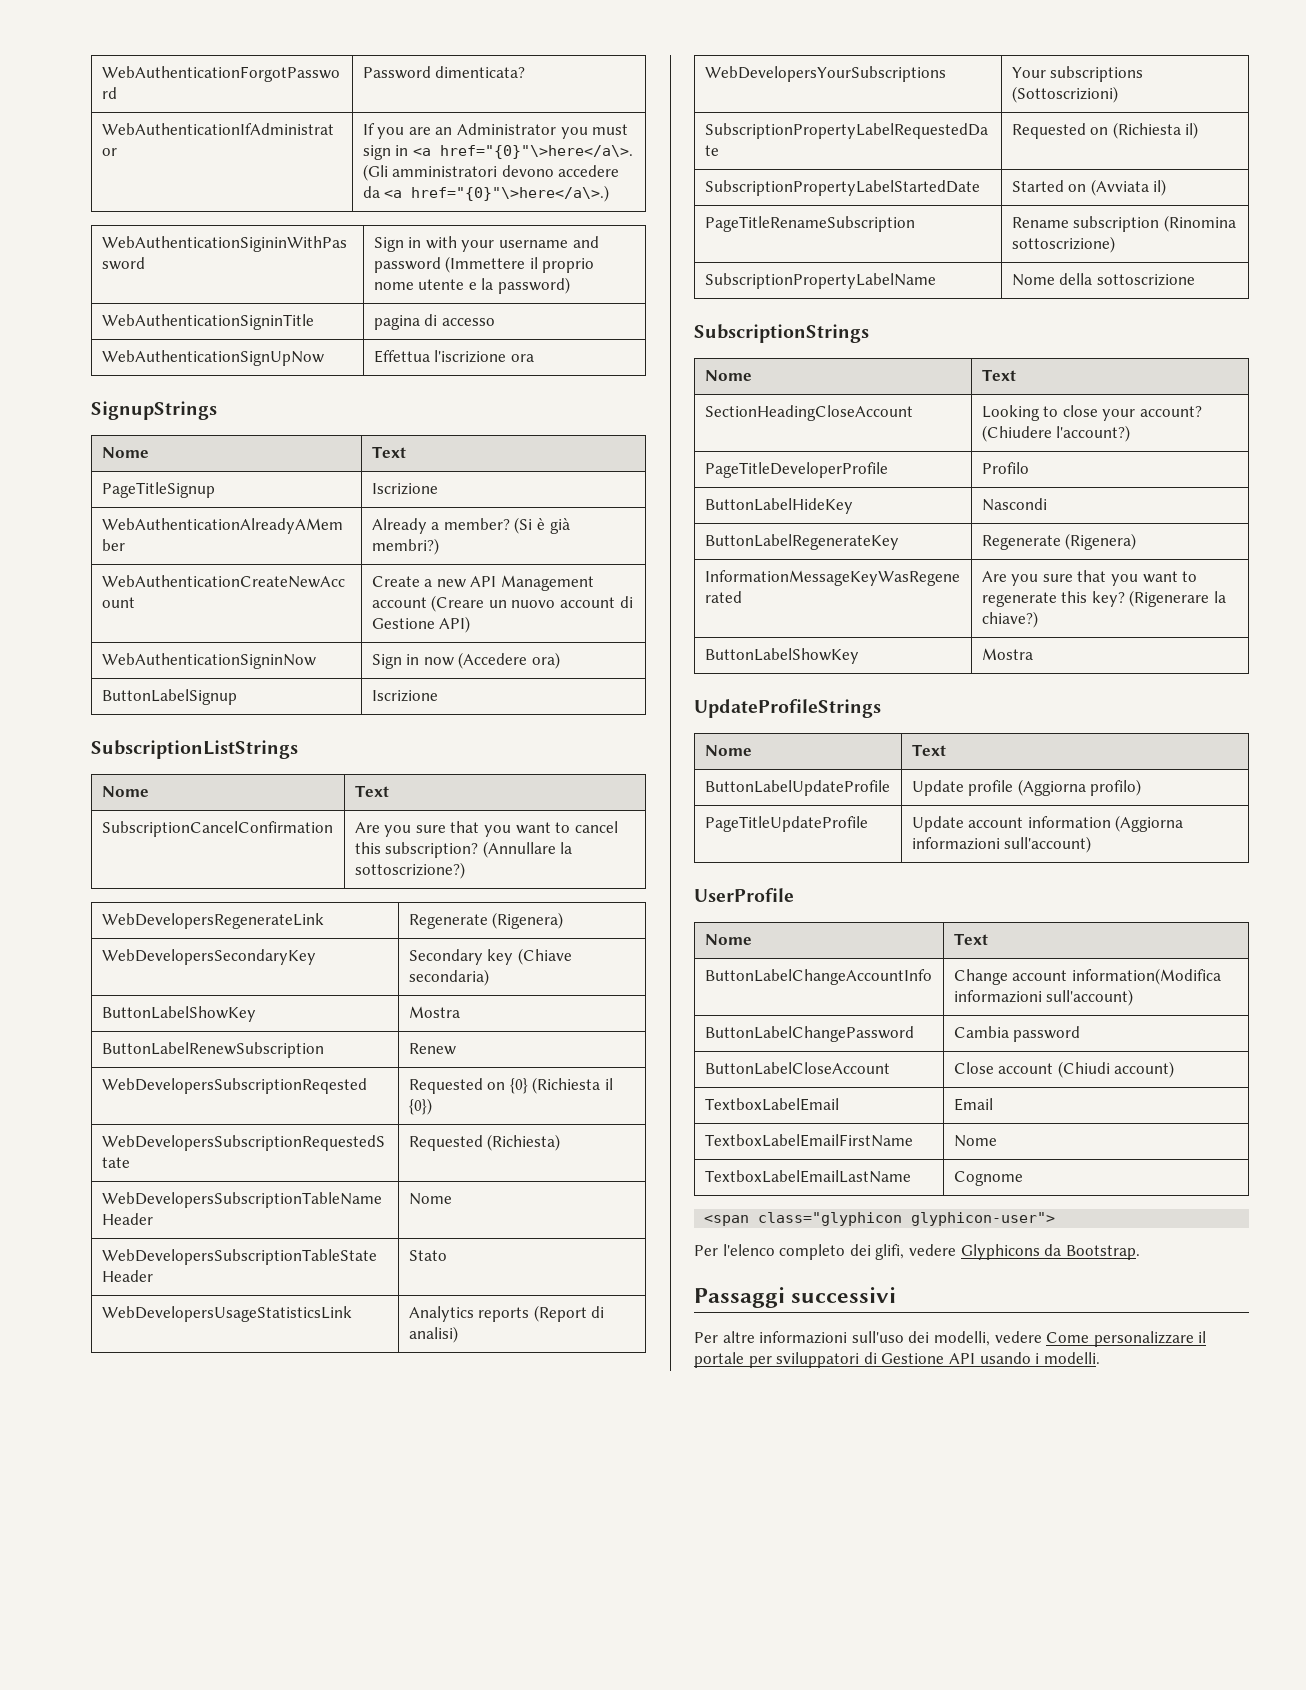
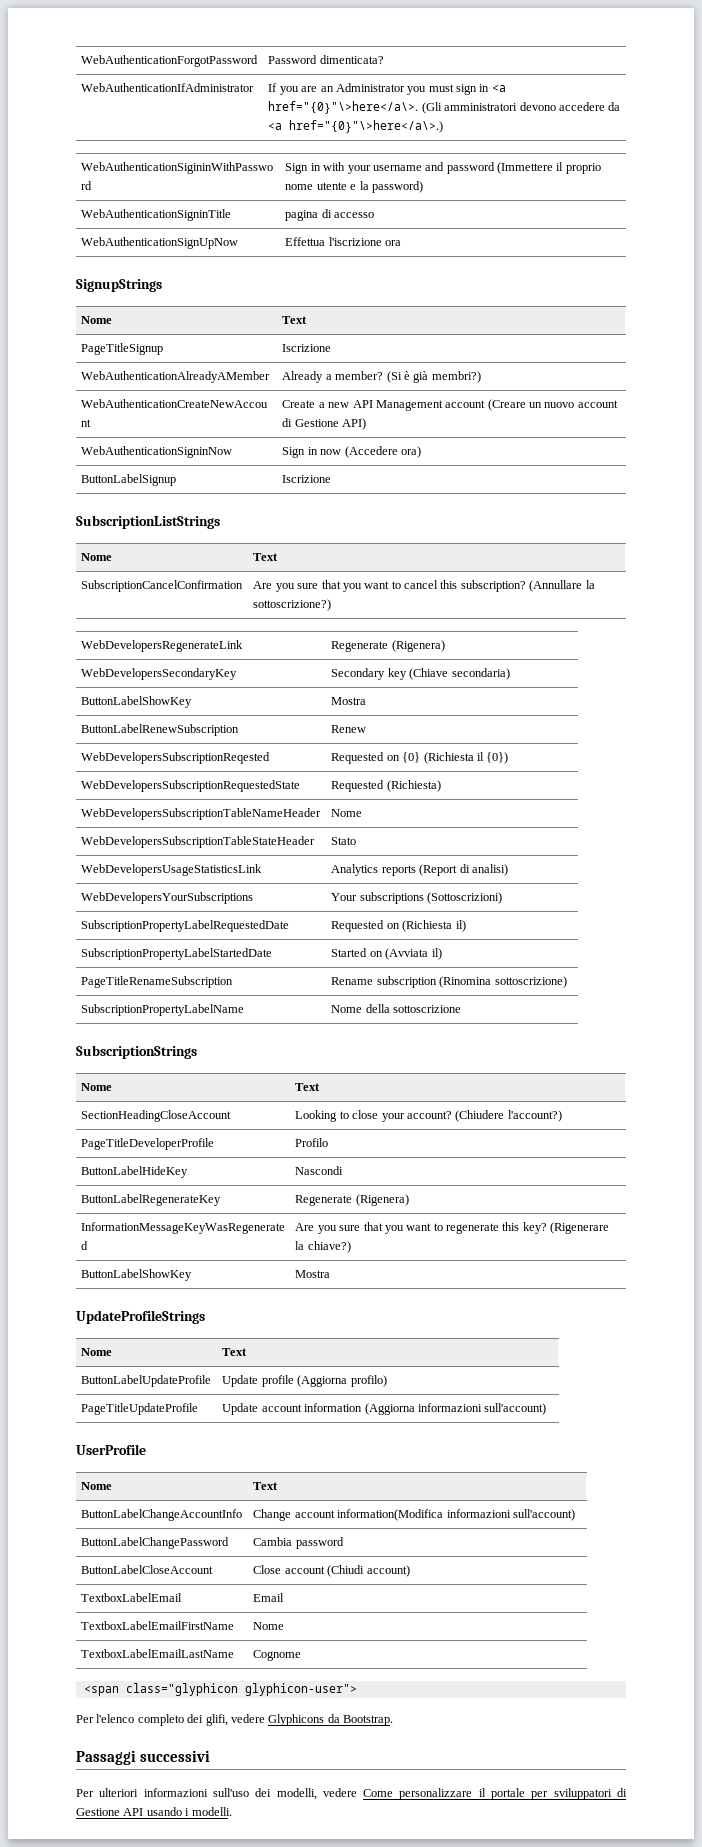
[722,1331,755,1343] altre -> [99,1788,139,1797] ulteriori

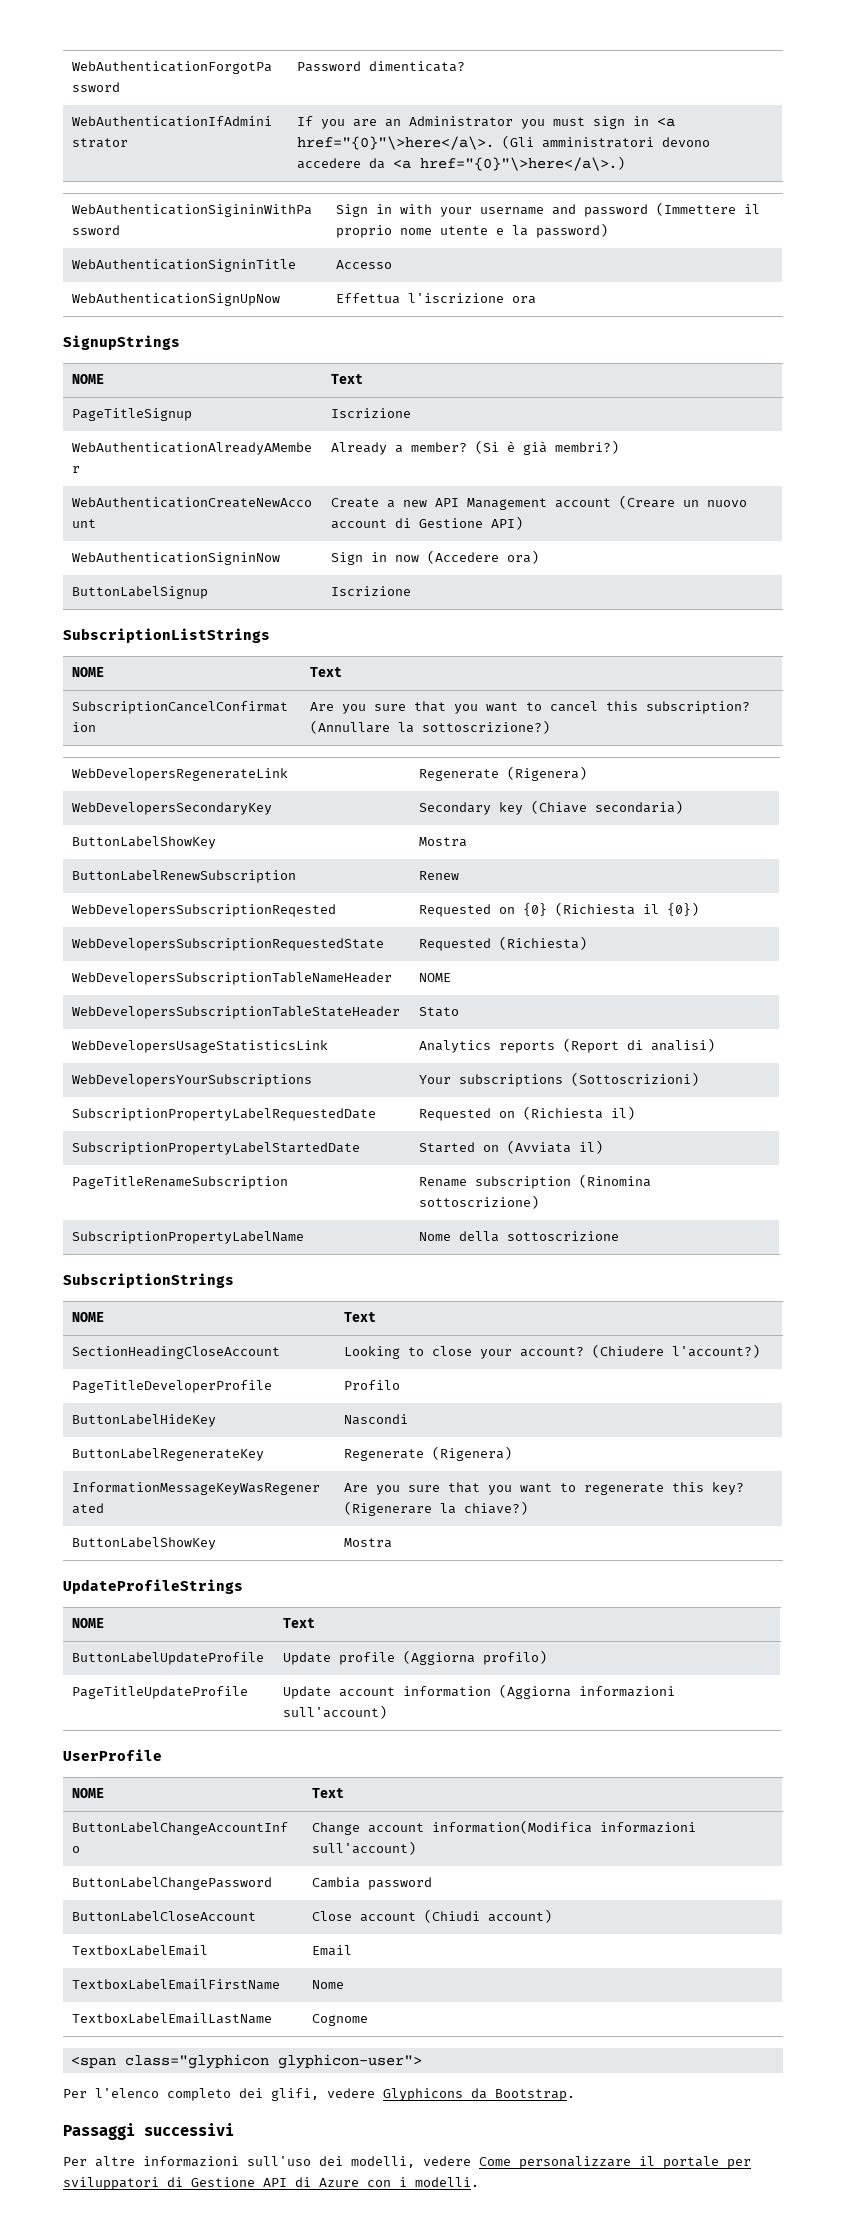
[285,209,375,221] pagina di accesso -> [336,260,393,269] Accesso
[81,316,113,324] Nome -> [72,374,105,384] NOME
[81,553,113,561] Nome -> [72,667,105,677] NOME
[331,809,363,817] Nome -> [419,973,452,982] NOME
[81,1083,113,1091] Nome -> [72,1312,105,1322] NOME
[81,1348,113,1356] Nome -> [72,1618,105,1628] NOME
[81,1482,113,1490] Nome -> [72,1788,105,1798] NOME
[99,1788,139,1797] ulteriori -> [95,2156,135,2167] altre
[146,1807,182,1816] usando -> [295,2177,391,2187] di Azure con

